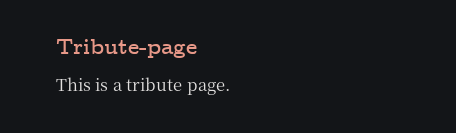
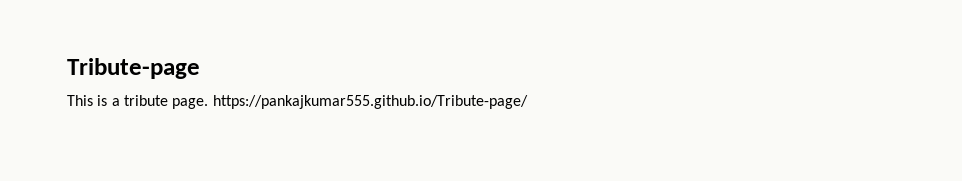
(230, 88) none -> [212,95,528,109] https://pankajkumar555.github.io/Tribute-page/

